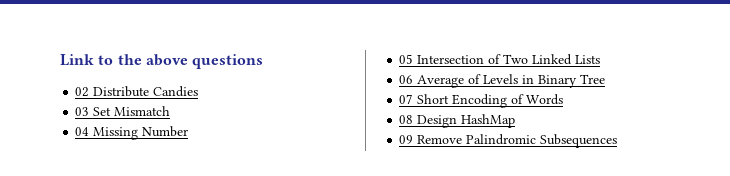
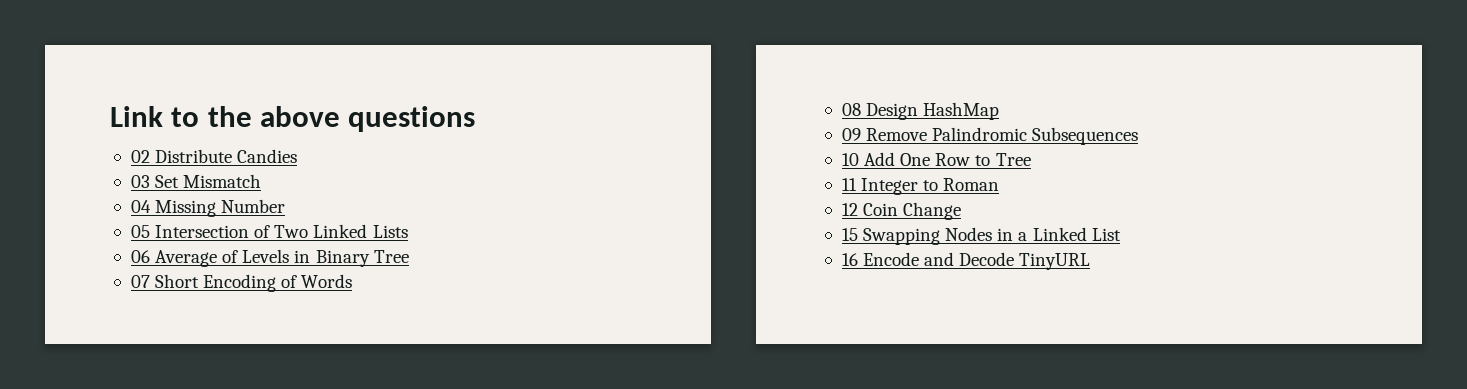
(618, 141) none -> [841,152,1031,166] [841,178,1000,195] [841,202,962,220] [841,227,1121,245] [841,252,1091,270] // 10 Add One Row to Tree // 11 Integer to Roman // 12 Coin Change // 15 Swapping Nodes in a Linked List // 16 Encode and Decode TinyURL

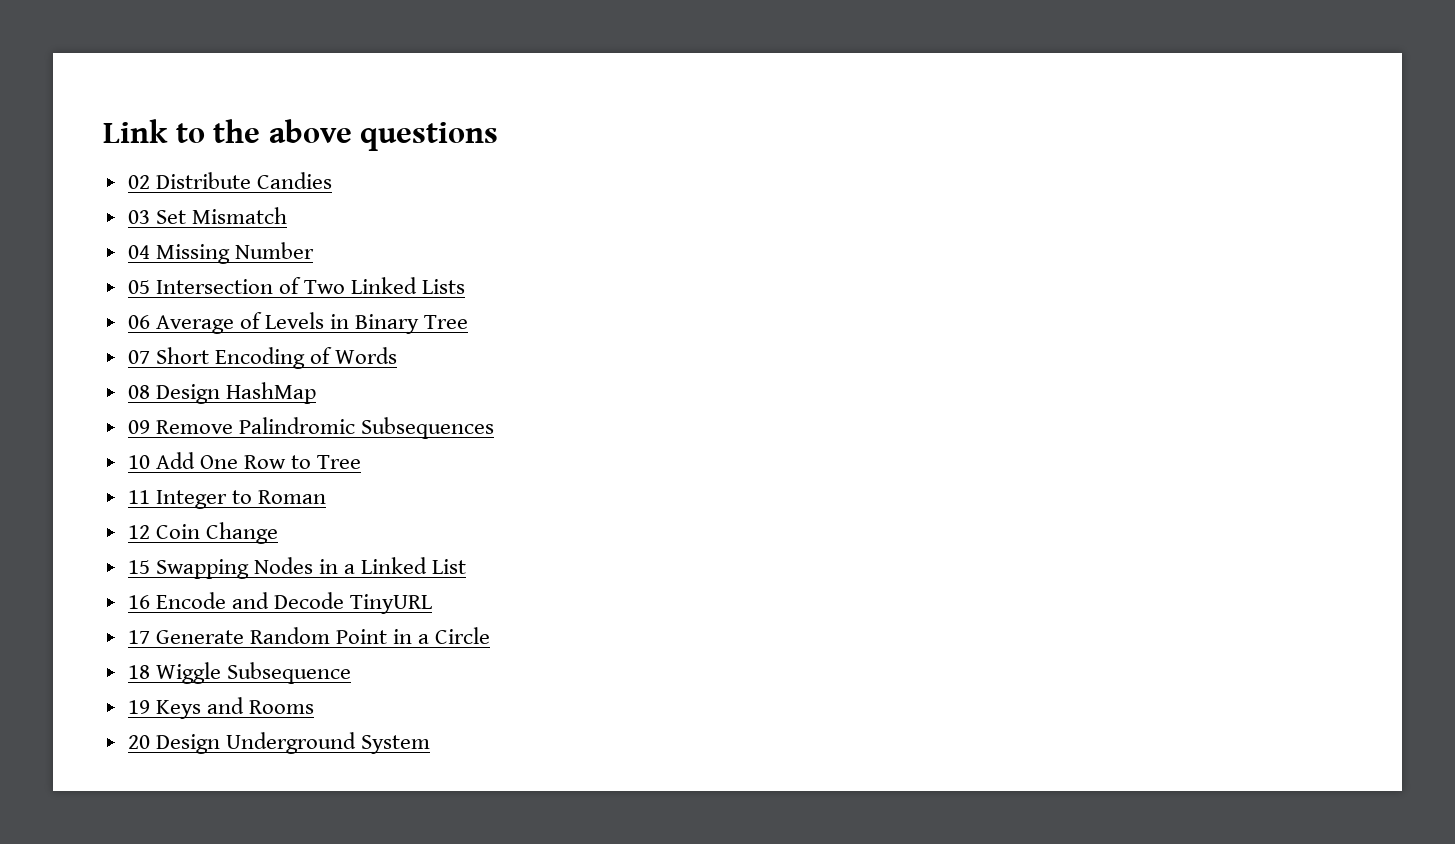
(1091, 261) none -> [127,627,491,644] [127,662,351,684] [127,697,314,719] [127,732,430,754] // 17 Generate Random Point in a Circle // 18 Wiggle Subsequence // 19 Keys and Rooms // 20 Design Underground System

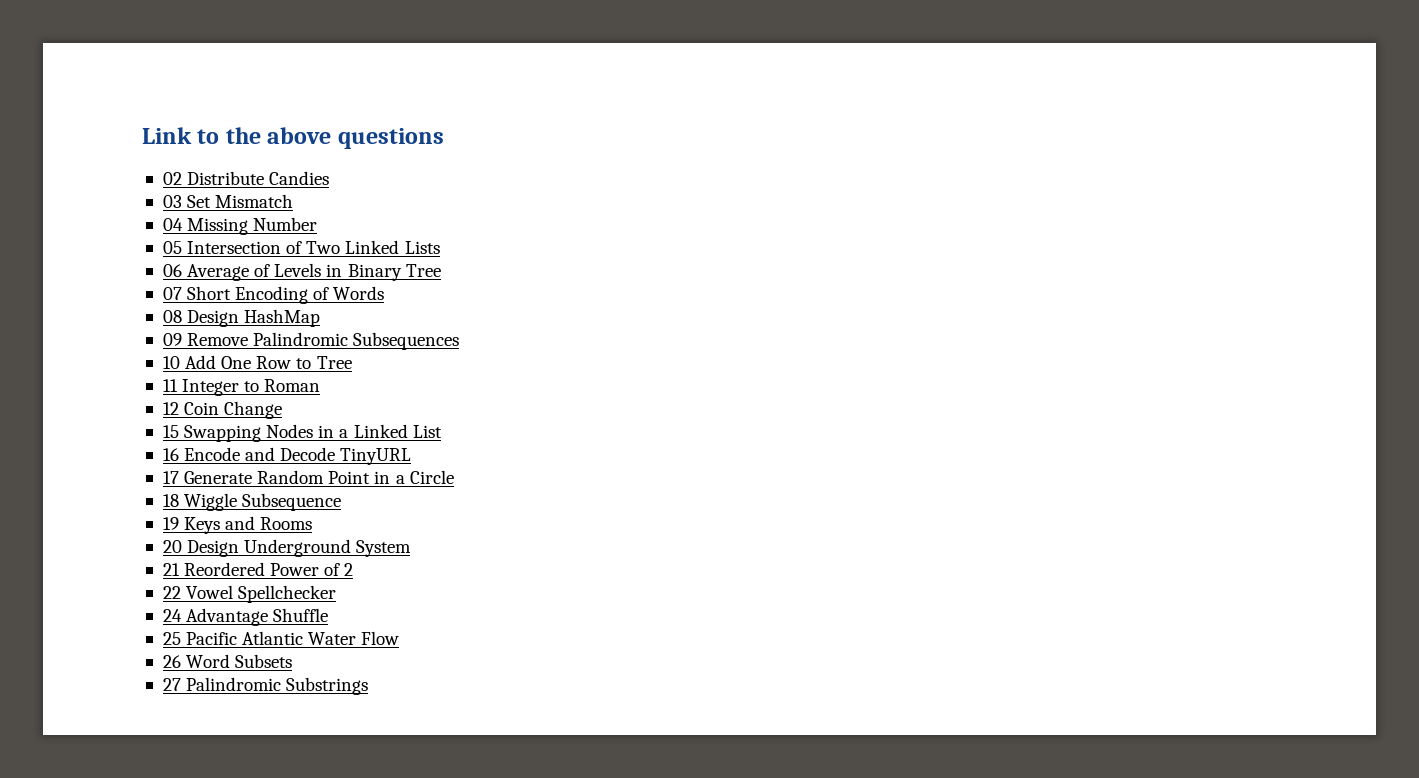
(430, 744) none -> [162,562,354,576] [162,585,337,603] [162,608,329,626] [162,631,400,645] [162,654,293,668] [162,677,369,695] // 21 Reordered Power of 2 // 22 Vowel Spellchecker // 24 Advantage Shuffle // 25 Pacific Atlantic Water Flow // 26 Word Subsets // 27 Palindromic Substrings

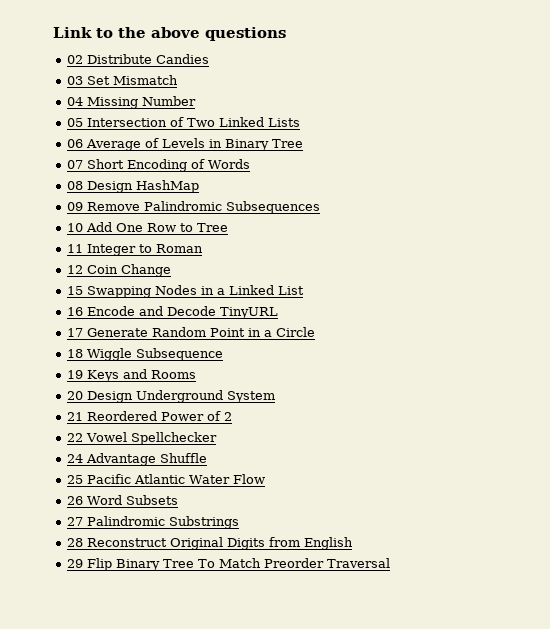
(369, 686) none -> [67,537,354,550] [67,558,391,571] // 28 Reconstruct Original Digits from English // 29 Flip Binary Tree To Match Preorder Traversal

